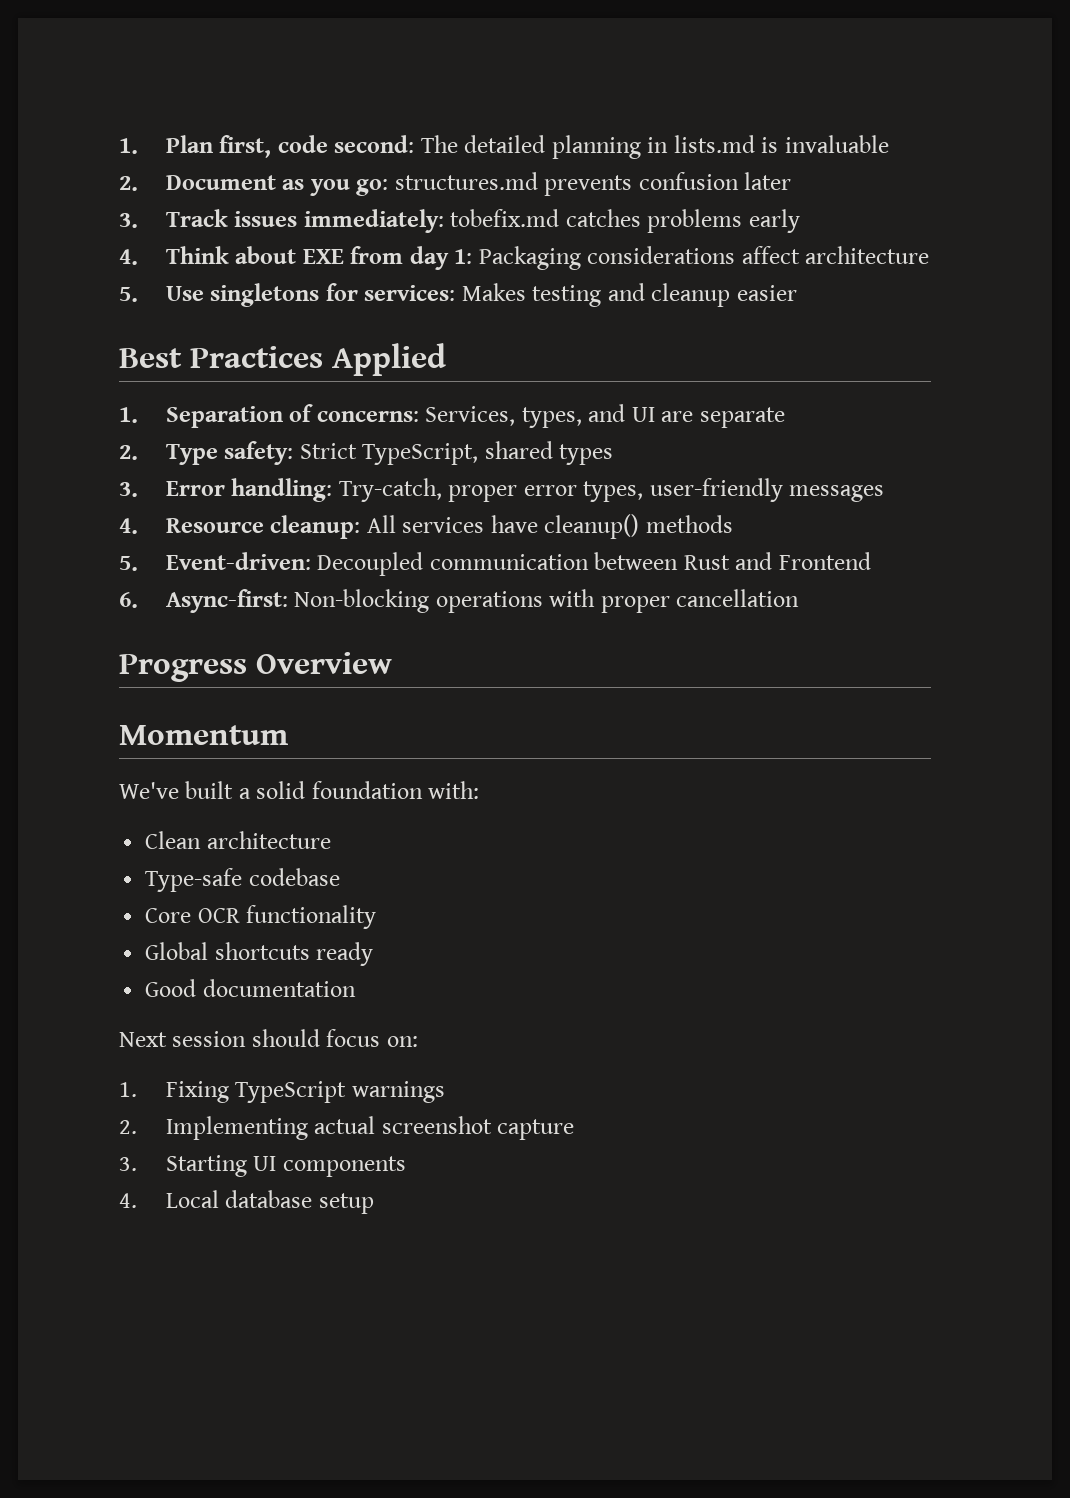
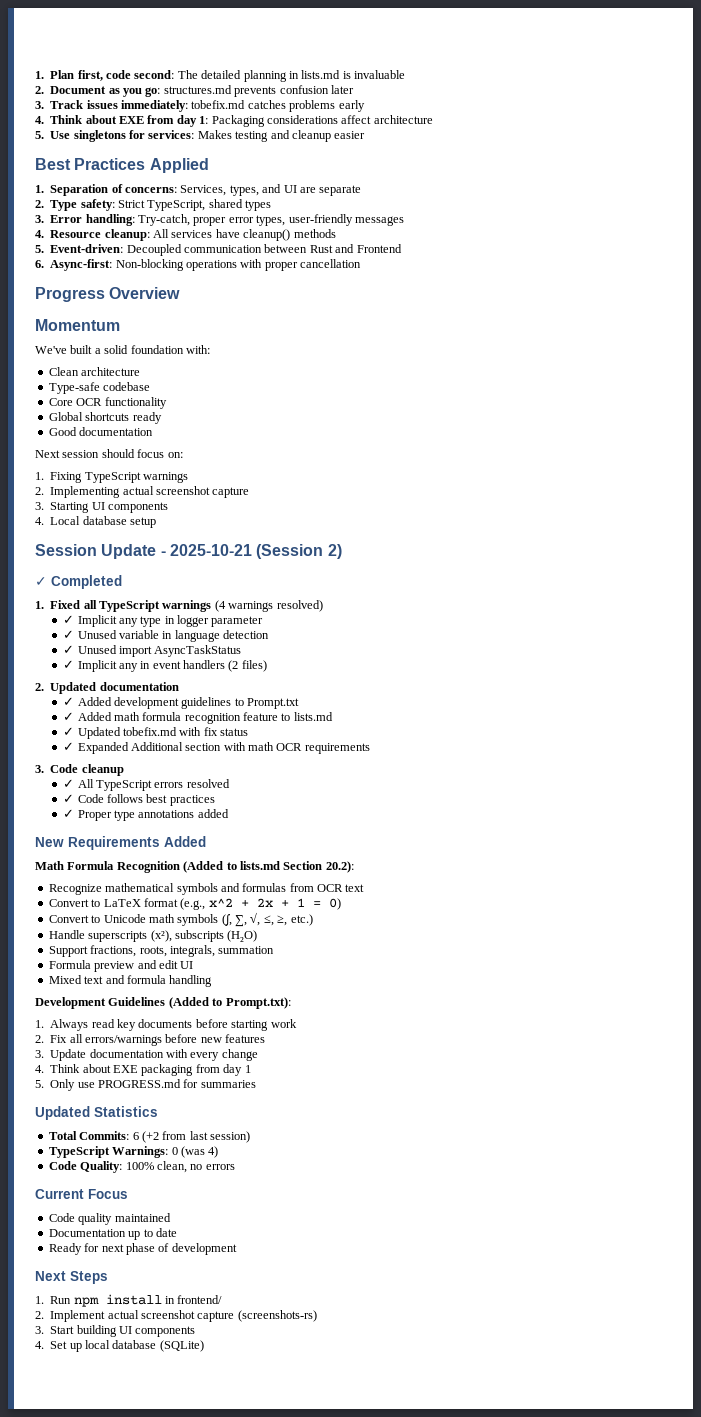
(374, 1203) none -> [35,544,342,559] [35,575,122,589] [35,600,323,612] [63,615,264,627] [63,630,270,642] [63,645,242,657] [63,660,267,672] [35,682,179,694] [63,697,300,709] [63,712,333,724] [63,727,249,739] [63,742,370,754] [35,764,124,776] [63,779,230,791] [63,794,215,806] [63,809,229,821] [35,836,206,850] [35,861,354,873] [48,883,365,895] [48,898,341,910] [48,912,313,927] [48,930,258,942] [48,945,275,957] [48,960,194,972] [48,975,213,987] [35,997,291,1009] [35,1019,297,1031] [35,1034,266,1046] [35,1049,258,1061] [35,1064,251,1076] [35,1079,256,1091] [35,1106,158,1120] [48,1131,250,1143] [48,1146,219,1158] [48,1161,235,1173] [35,1189,128,1199] [48,1213,171,1225] [48,1228,177,1240] [48,1243,237,1255] [35,1271,108,1284] [35,1294,223,1307] [35,1310,317,1322] [35,1325,196,1337] [35,1340,204,1352] // Session Update - 2025-10-21 (Session 2) // ✓ Completed // 1. Fixed all TypeScript warnings (4 warnings resolved) // ✓ Implicit any type in logger parameter // ✓ Unused variable in language detection // ✓ Unused import AsyncTaskStatus // ✓ Implicit any in event handlers (2 files) // 2. Updated documentation // ✓ Added development guidelines to Prompt.txt // ✓ Added math formula recognition feature to lists.md // ✓ Updated tobefix.md with fix status // ✓ Expanded Additional section with math OCR requirements // 3. Code cleanup // ✓ All TypeScript errors resolved // ✓ Code follows best practices // ✓ Proper type annotations added // New Requirements Added // Math Formula Recognition (Added to lists.md Section 20.2): // Recognize mathematical symbols and formulas from OCR text // Convert to LaTeX format (e.g., x^2 + 2x + 1 = 0) // Convert to Unicode math symbols (∫, ∑, √, ≤, ≥, etc.) // Handle superscripts (x²), subscripts (H₂O) // Support fractions, roots, integrals, summation // Formula preview and edit UI // Mixed text and formula handling // Development Guidelines (Added to Prompt.txt): // 1. Always read key documents before starting work // 2. Fix all errors/warnings before new features // 3. Update documentation with every change // 4. Think about EXE packaging from day 1 // 5. Only use PROGRESS.md for summaries // Updated Statistics // Total Commits: 6 (+2 from last session) // TypeScript Warnings: 0 (was 4) // Code Quality: 100% clean, no errors // Current Focus // Code quality maintained // Documentation up to date // Ready for next phase of development // Next Steps // 1. Run npm install in frontend/ // 2. Implement actual screenshot capture (screenshots-rs) // 3. Start building UI components // 4. Set up local database (SQLite)

